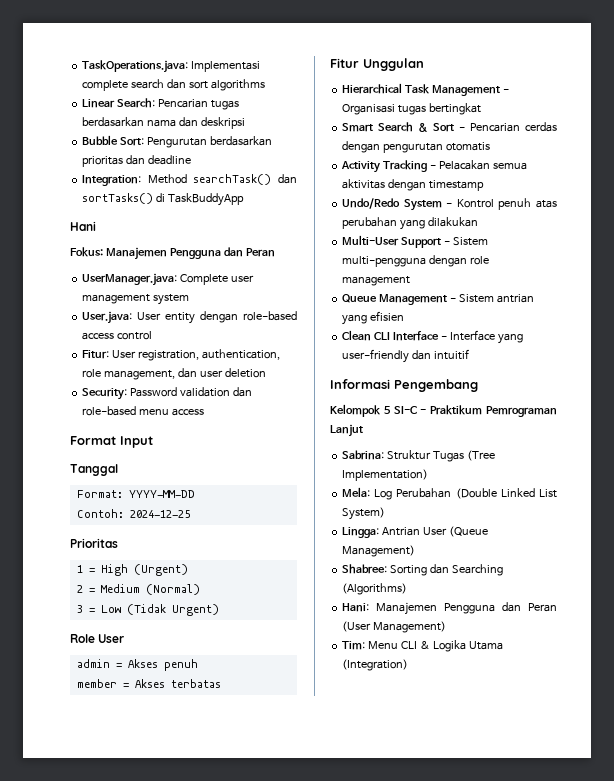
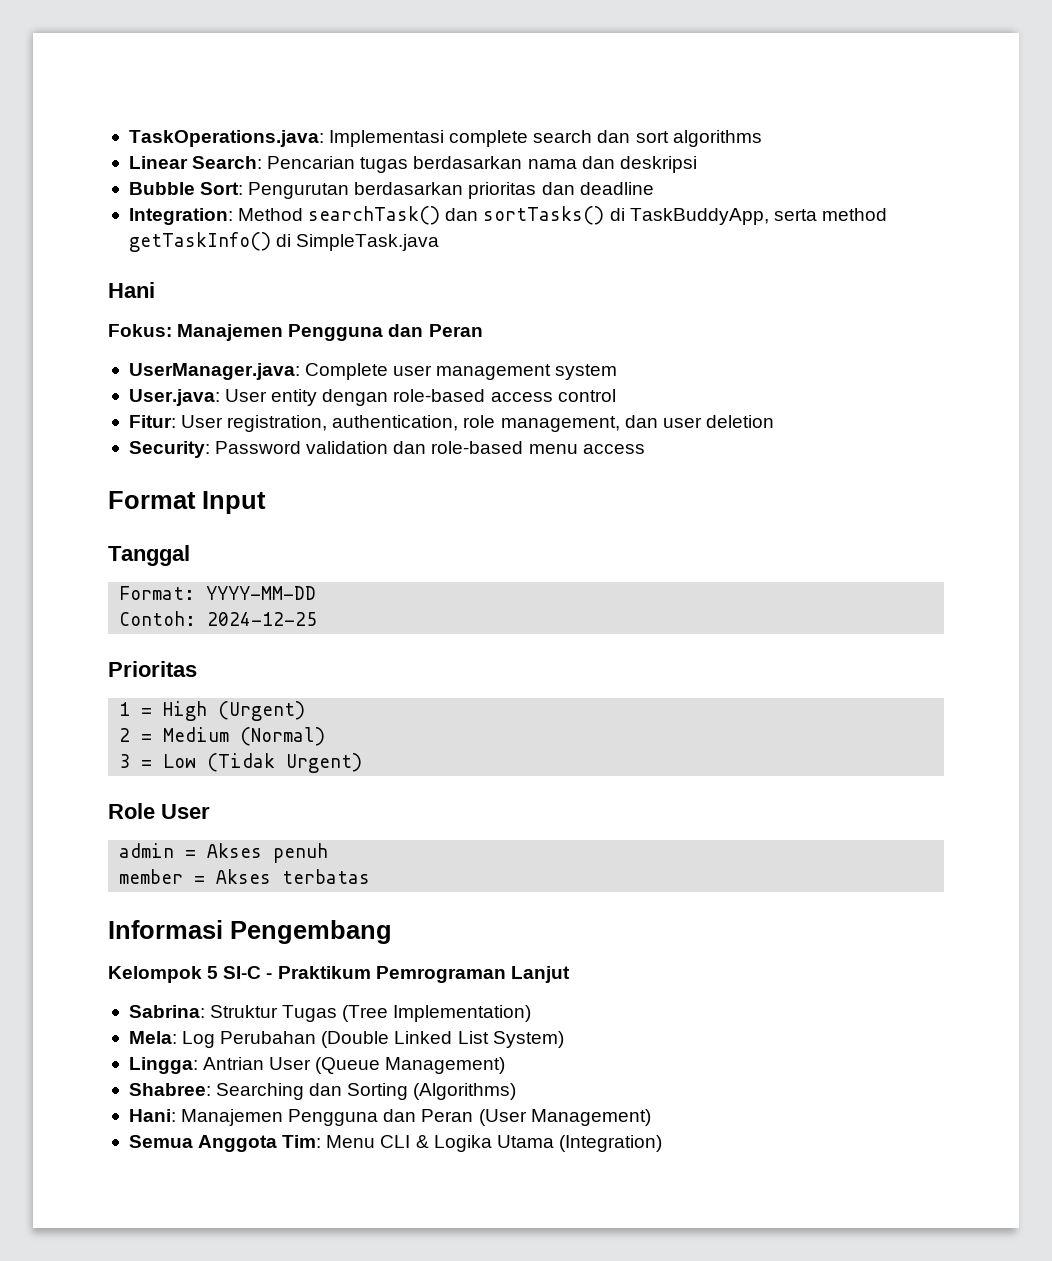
[168,193,245,206] TaskBuddyApp -> [629,208,887,225] [128,232,440,252] TaskBuddyApp, serta method getTaskInfo() di SimpleTask.java
[330,58,424,71] [342,83,510,96] [342,103,482,115] [342,122,557,132] [342,141,491,153] [341,160,527,173] [342,179,485,191] [342,198,557,211] [342,217,479,230] [342,235,489,248] [342,255,490,267] [342,276,411,286] [342,294,534,305] [342,311,405,325] [342,330,523,344] [342,349,470,363] // Fitur Unggulan // Hierarchical Task Management - Organisasi tugas bertingkat // Smart Search & Sort - Pencarian cerdas dengan pengurutan otomatis // Activity Tracking - Pelacakan semua aktivitas dengan timestamp // Undo/Redo System - Kontrol penuh atas perubahan yang dilakukan // Multi-User Support - Sistem multi-pengguna dengan role management // Queue Management - Sistem antrian yang efisien // Clean CLI Interface - Interface yang user-friendly dan intuitif -> (371, 876) none
[390,564,504,576] Sorting dan Searching -> [216,1083,409,1100] Searching dan Sorting
(447, 627) none -> [128,1135,278,1152] Semua Anggota

